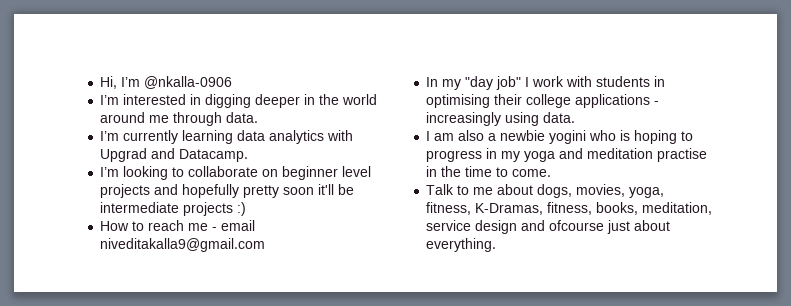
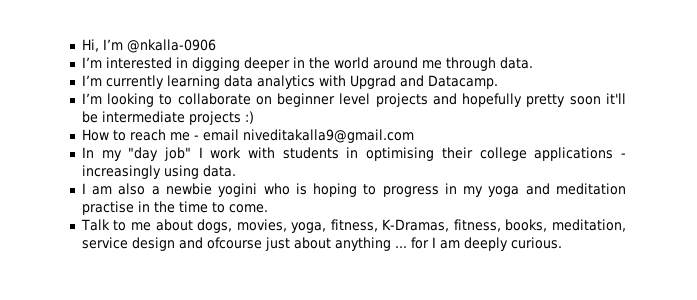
[426,238,497,252] everything. -> [334,237,562,251] anything ... for I am deeply curious.

